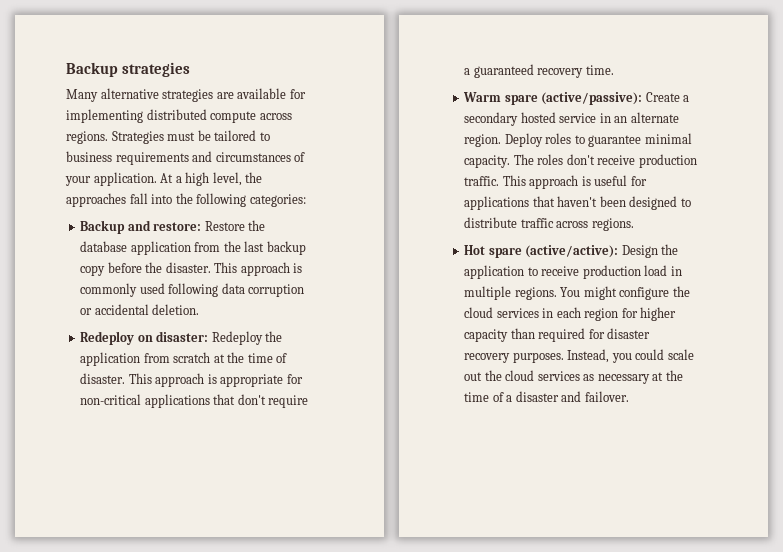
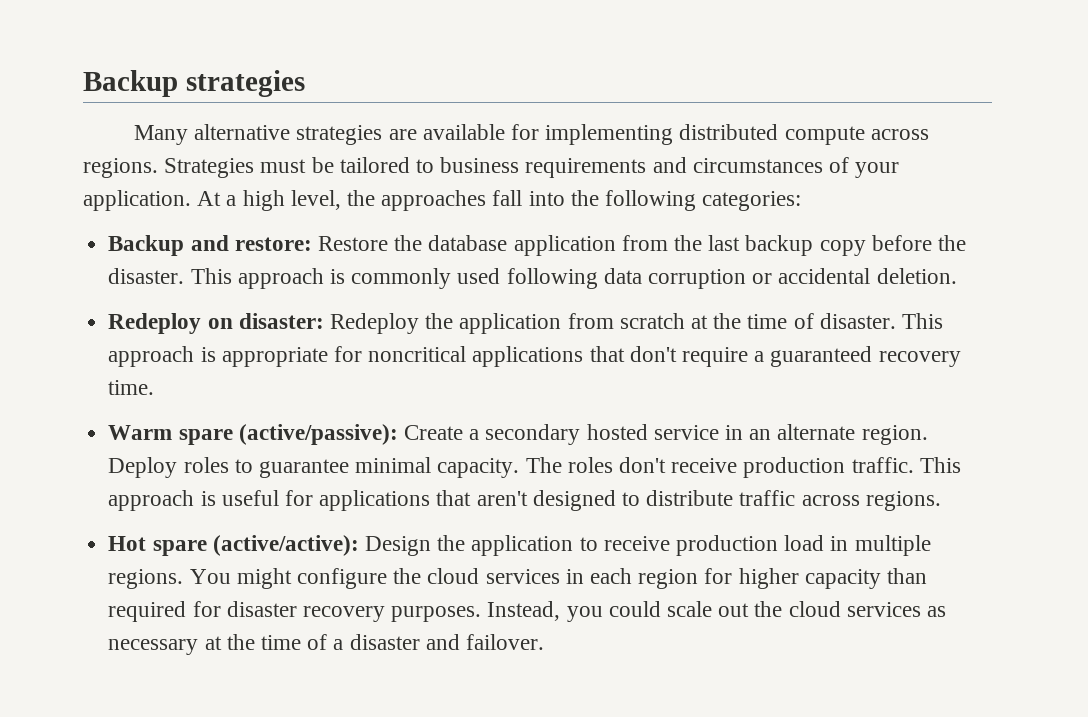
[80,394,142,405] non-critical -> [368,346,467,362] noncritical
[557,196,626,207] haven't been -> [476,491,528,506] aren't

